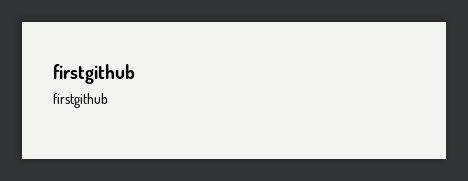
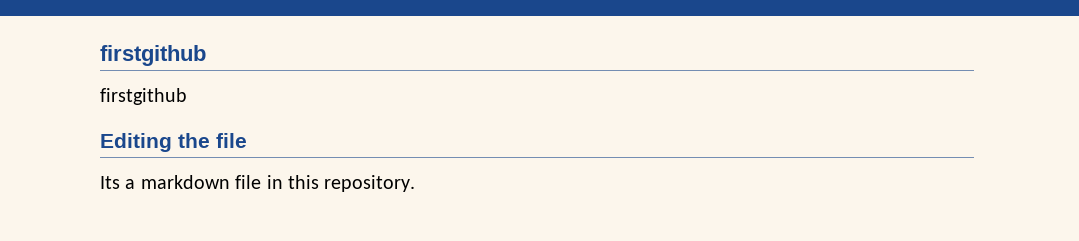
(108, 100) none -> [100,133,247,152] [100,175,416,192] // Editing the file // Its a markdown file in this repository.

